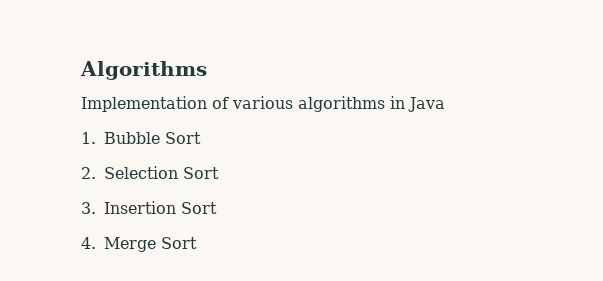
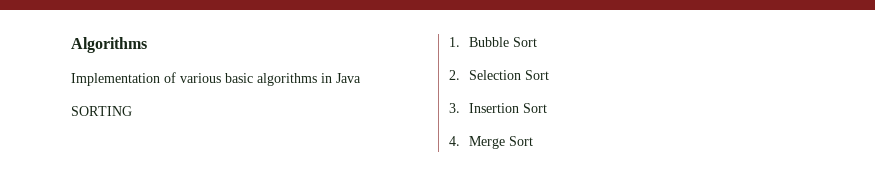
(293, 102) none -> [225,73,253,83] basic
(445, 104) none -> [71,106,132,116] // SORTING

